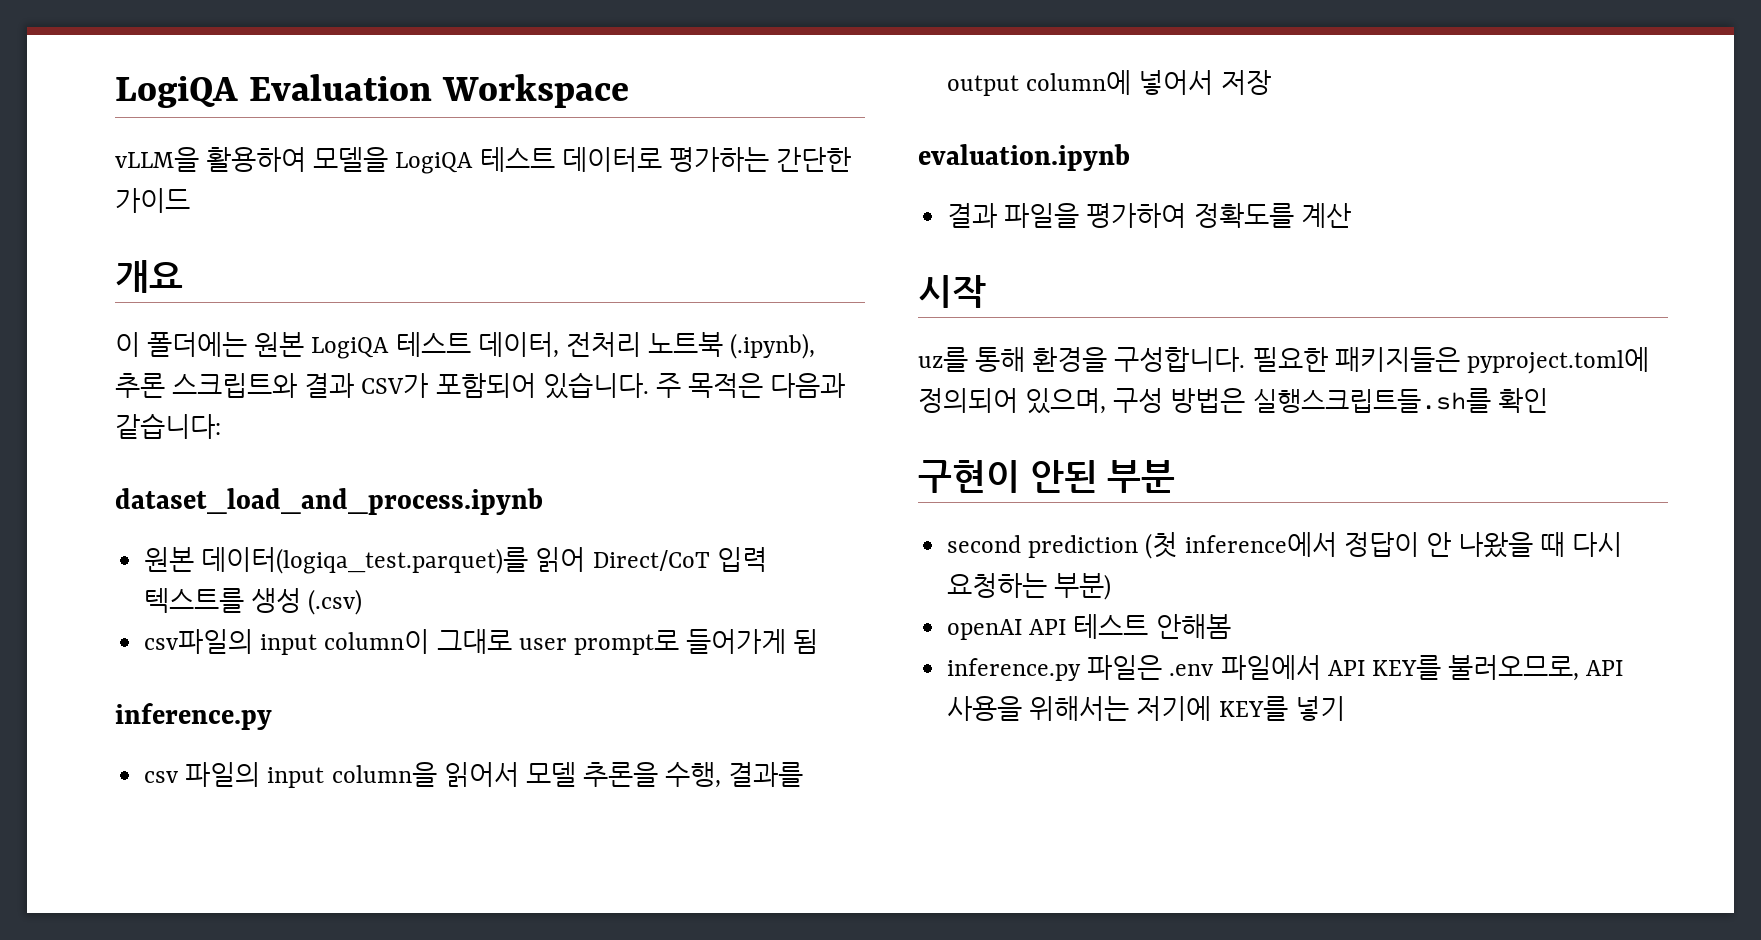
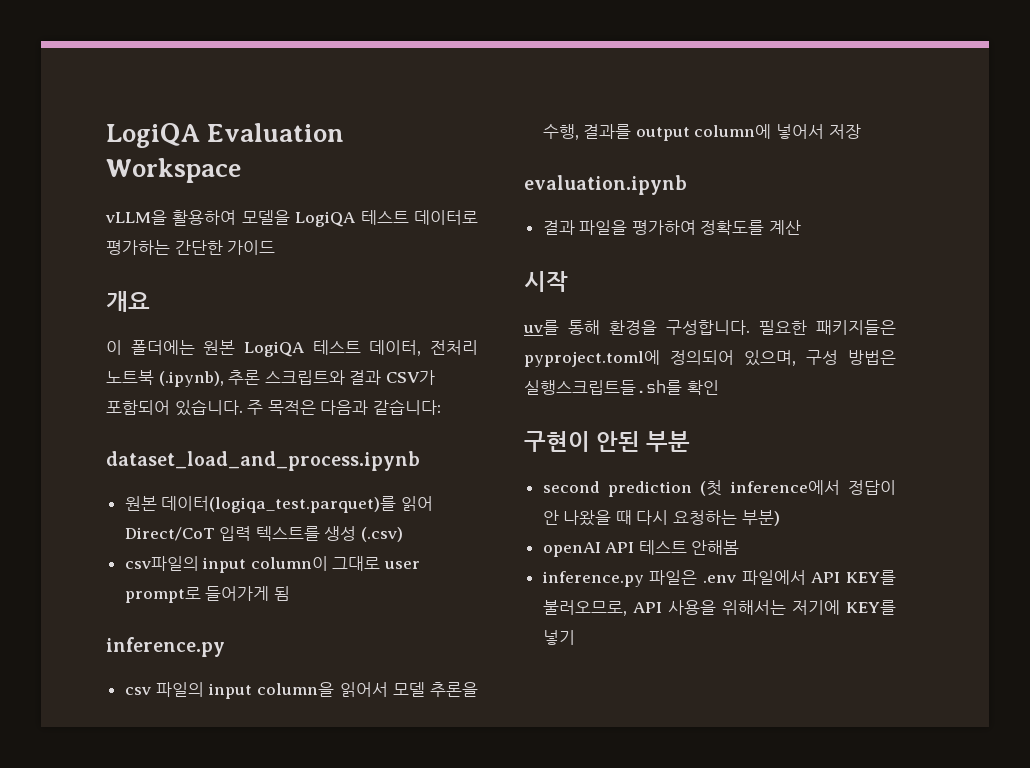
[918,347,968,372] uz를 -> [523,320,559,335] uv를

